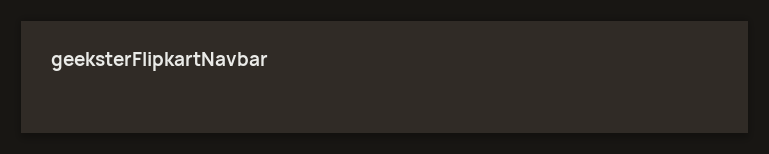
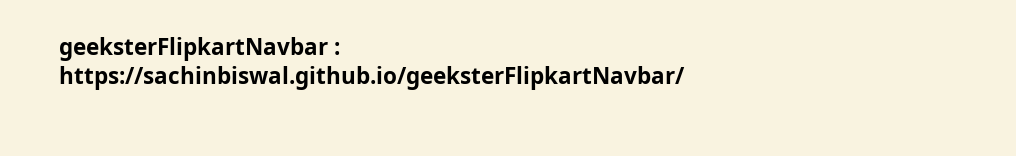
(268, 61) none -> [334,42,341,55] [59,66,685,90] : https://sachinbiswal.github.io/geeksterFlipkartNavbar/

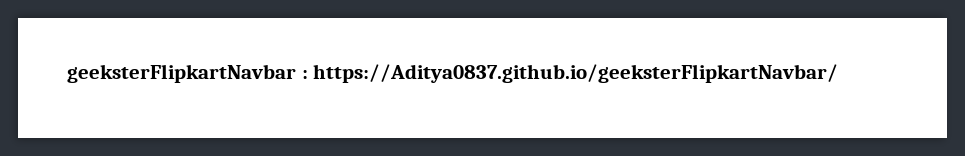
[59,66,685,90] https://sachinbiswal.github.io/geeksterFlipkartNavbar/ -> [313,64,839,83] https://Aditya0837.github.io/geeksterFlipkartNavbar/

